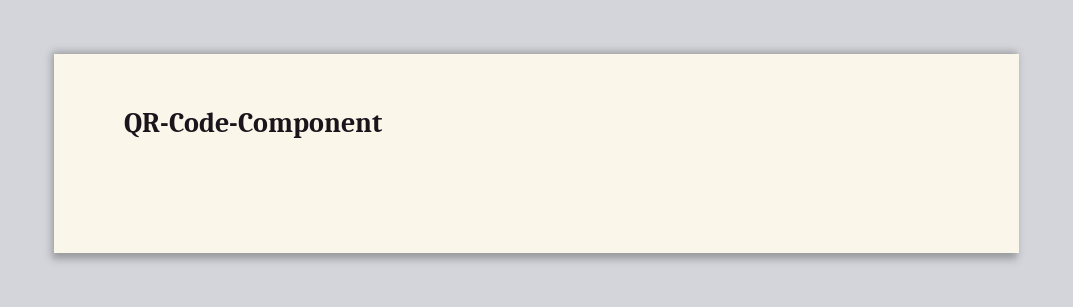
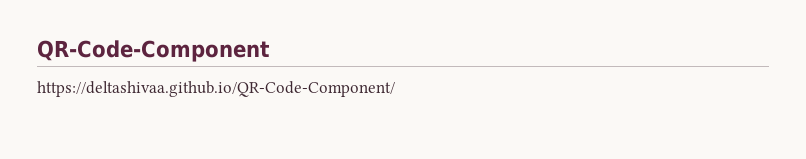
(383, 125) none -> [37,81,395,97] // https://deltashivaa.github.io/QR-Code-Component/

